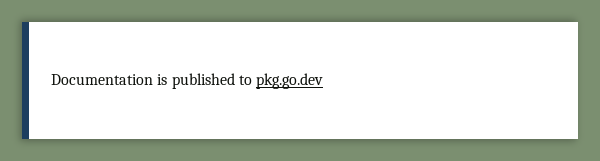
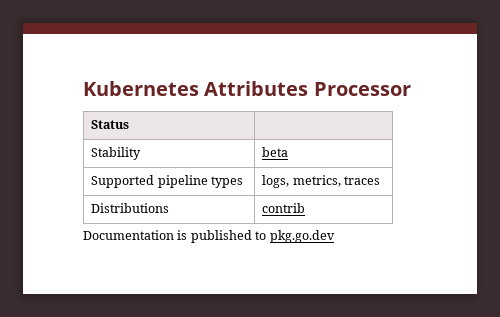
(51, 79) none -> [83,81,411,96] [91,120,130,129] [91,147,142,160] [262,147,289,157] [91,175,244,188] [262,175,381,188] [91,203,170,213] [262,203,306,213] Kubernetes Attributes Processor // Status | // Stability | beta // Supported pipeline types | logs, metrics, traces // Distributions | contrib //

